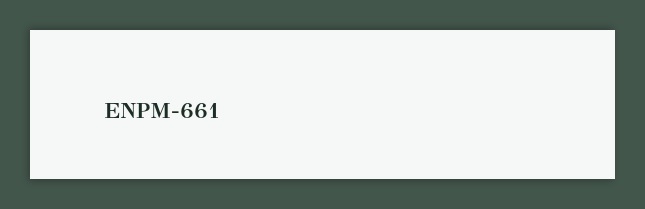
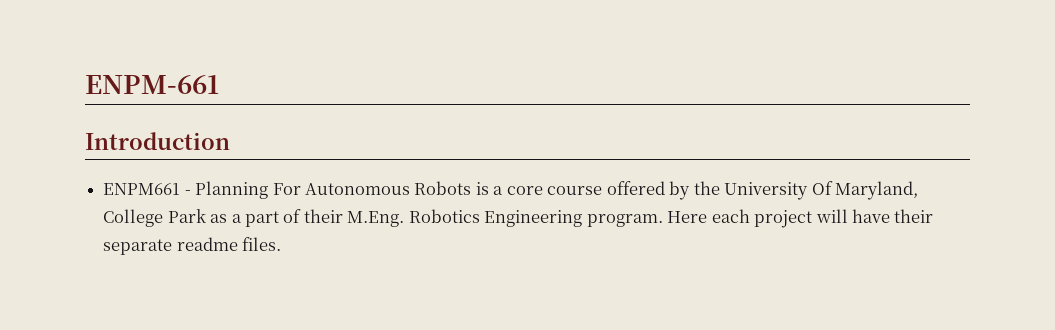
(220, 111) none -> [85,132,230,150] [103,181,918,200] [103,209,934,228] [103,237,282,255] // Introduction // ENPM661 - Planning For Autonomous Robots is a core course offered by the University Of Maryland, College Park as a part of their M.Eng. Robotics Engineering program. Here each project will have their separate readme files.

